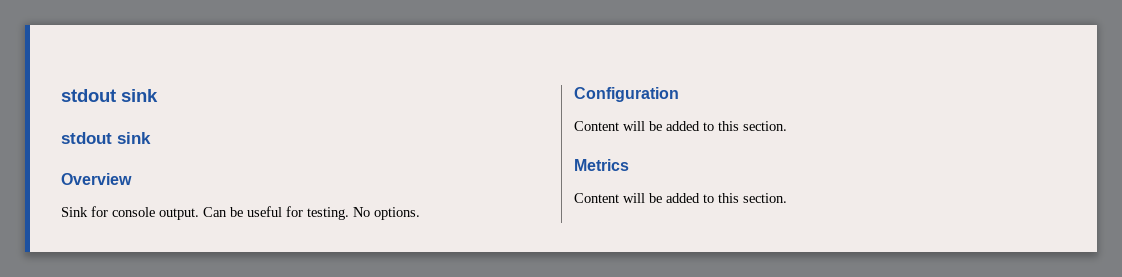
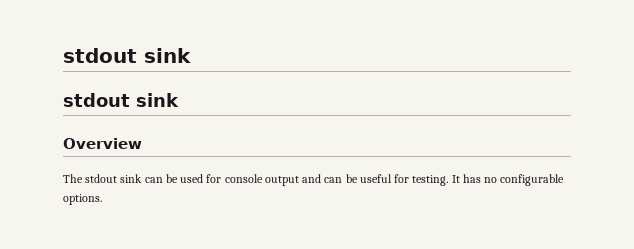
[61,206,420,220] [574,87,679,102] [574,121,787,131] [574,159,629,171] [574,193,787,203] Sink for console output. Can be useful for testing. No options. // Configuration // Content will be added to this section. // Metrics // Content will be added to this section. -> [63,174,565,186] [63,194,102,205] The stdout sink can be used for console output and can be useful for testing. It has no configurable options.

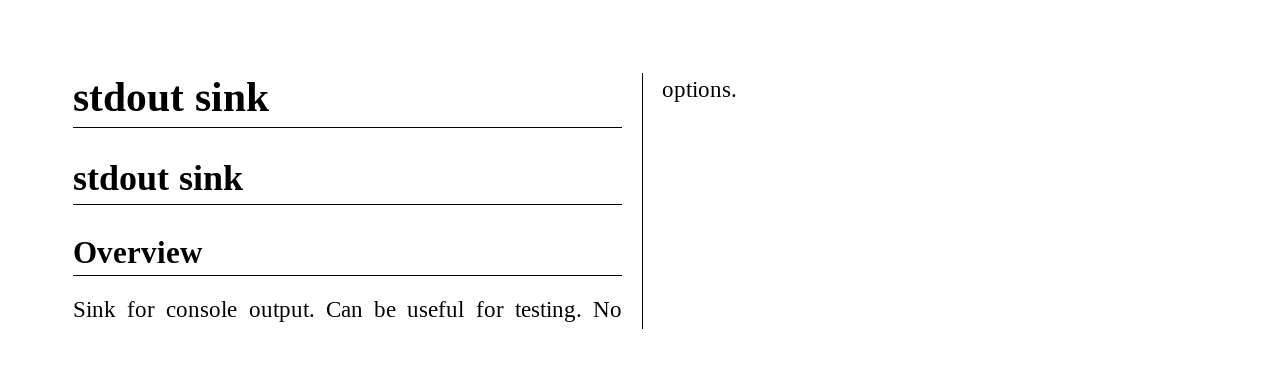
[63,174,565,186] The stdout sink can be used for console output and can be useful for testing. It has no configurable -> [73,301,622,322] Sink for console output. Can be useful for testing. No

